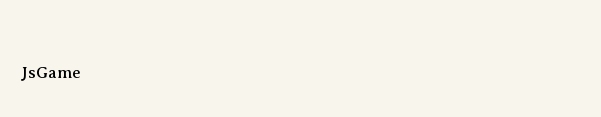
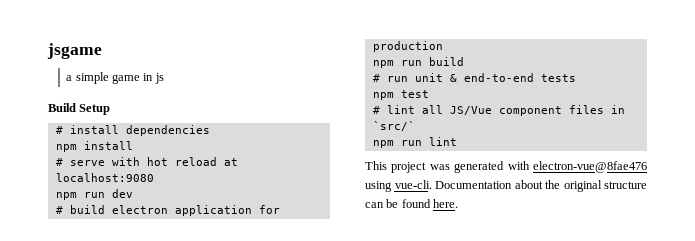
[21,67,81,81] JsGame -> [47,43,102,59] [66,72,164,84] [48,103,111,115] [55,125,210,136] [55,141,133,152] [55,157,238,166] [55,173,154,182] [55,189,133,200] [55,205,280,216] [372,41,443,52] [372,57,464,68] [372,73,576,82] [372,90,429,100] [372,105,625,116] [372,121,415,131] [372,137,457,148] [365,161,647,173] [365,180,647,192] [365,199,459,208] jsgame // a simple game in js // Build Setup // # install dependencies // npm install // # serve with hot reload at localhost:9080 // npm run dev // # build electron application for production // npm run build // # run unit & end-to-end tests // npm test // # lint all JS/Vue component files in `src/` // npm run lint // This project was generated with electron-vue@8fae476 using vue-cli. Documentation about the original structure can be found here.

